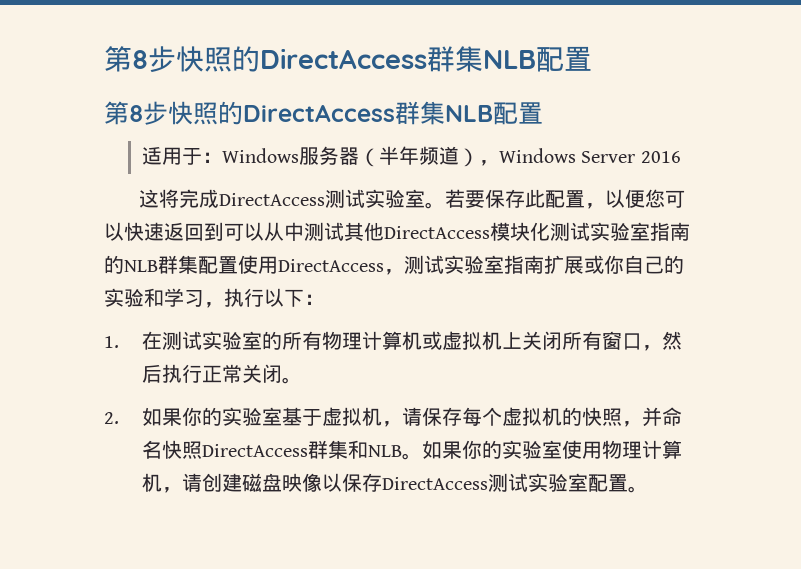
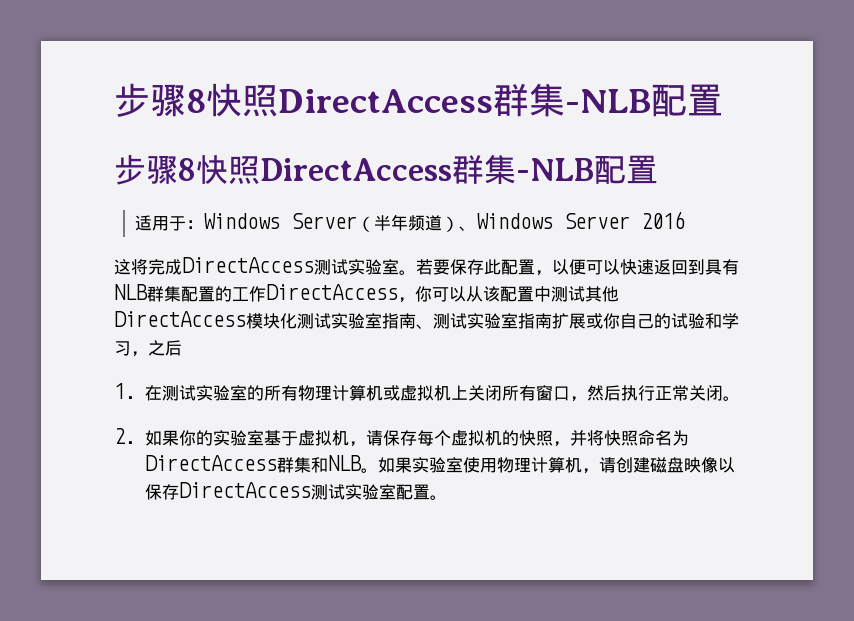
[104,46,592,73] [104,101,493,125] 第8步快照的DirectAccess群集NLB配置 // 第8步快照的DirectAccess群集NLB -> [114,83,723,117] [114,155,594,185] 步骤8快照DirectAccess群集-NLB配置 // 步骤8快照DirectAccess群集-NLB
[298,146,359,165] 服务器 -> [290,213,357,229] Server
[478,160,499,166] ， -> [458,226,476,231] 、
[644,189,665,208] 您 -> (586, 267) none
[224,222,284,241] 可以从 -> [705,259,739,275] [114,284,534,303] 具有NLB群集配置的工作DirectAccess，你可以从该配置
[104,255,404,275] 的NLB群集配置使用DirectAccess， -> [416,324,433,329] 、
[104,288,124,307] 实 -> [671,313,688,329] 试
[224,288,324,307] 执行以下： -> [148,340,182,356] 之后
[661,407,682,426] [141,440,202,459] 命名快照 -> [586,430,689,446] 将快照命名为
[461,440,502,459] 你的 -> (412, 465) none

